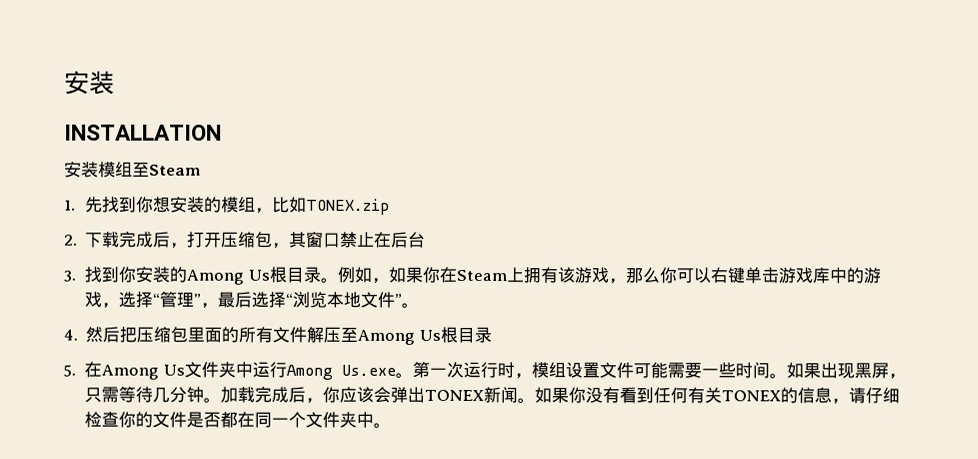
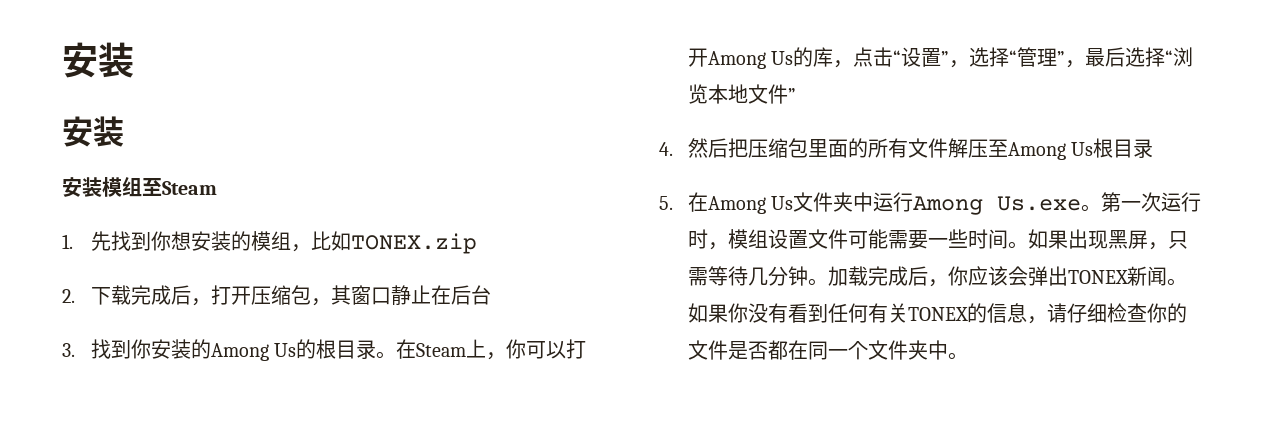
[64,70,115,95] [64,124,222,141] 安装 // INSTALLATION -> [62,42,134,78] [62,116,124,147] 安装 // 安装
[339,231,358,248] 禁 -> [390,285,411,305] 静
(270, 275) none -> [296,339,317,359] 的
[336,266,881,285] [84,291,103,308] 例如，如果你在Steam上拥有该游戏，那么你可以右键单击游戏库中的游戏 -> [396,339,587,360] [687,47,950,69] 在Steam上，你可以打开Among Us的库，点击“设置”
[401,302,420,308] 。 -> (796, 95) none

